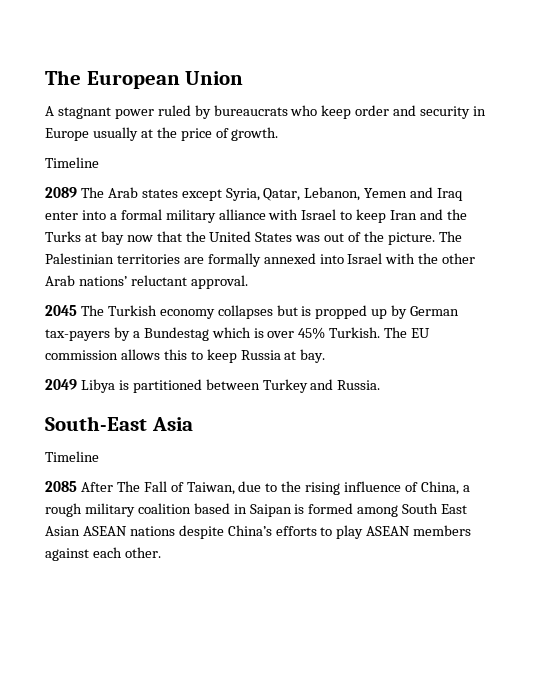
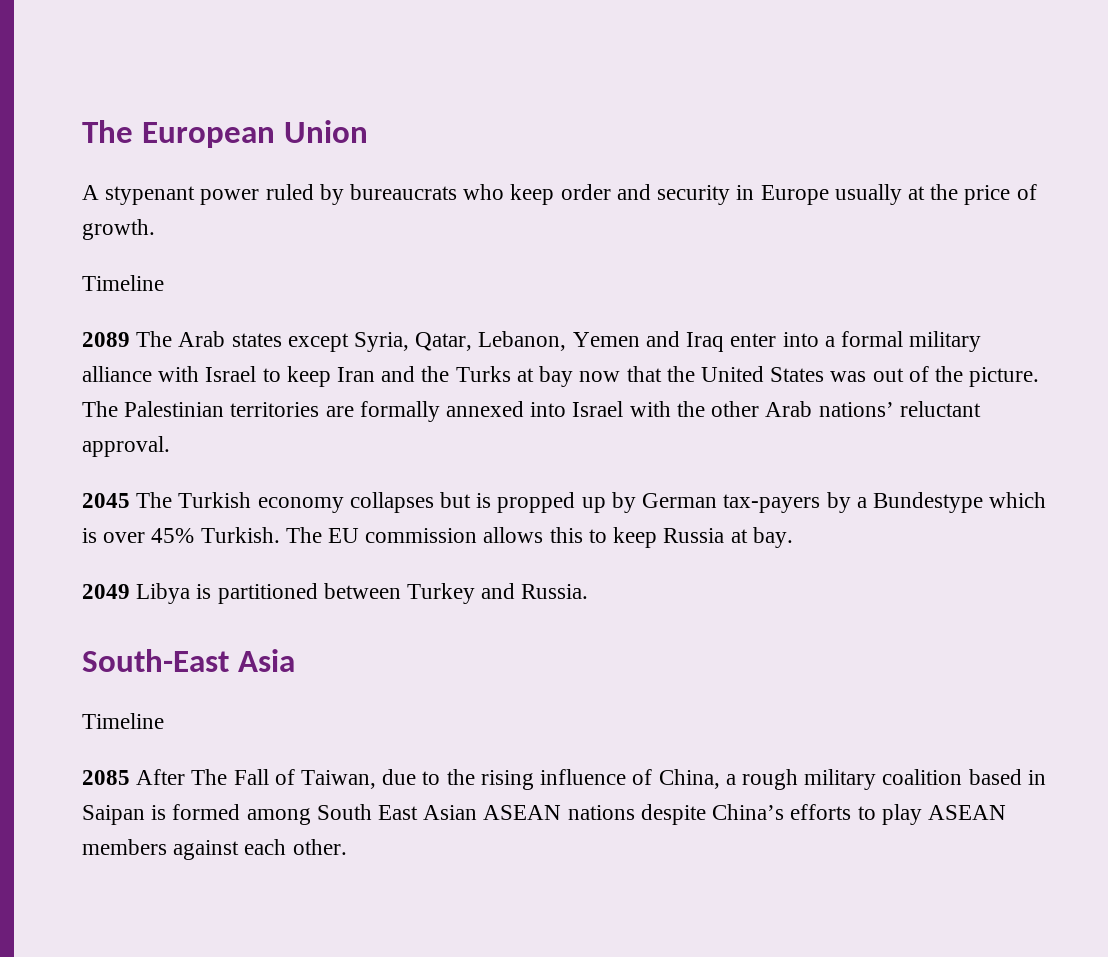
[57,107,111,119] stagnant -> [105,186,196,205] stypenant
[143,327,209,341] Bundestag -> [872,492,983,513] Bundestype

